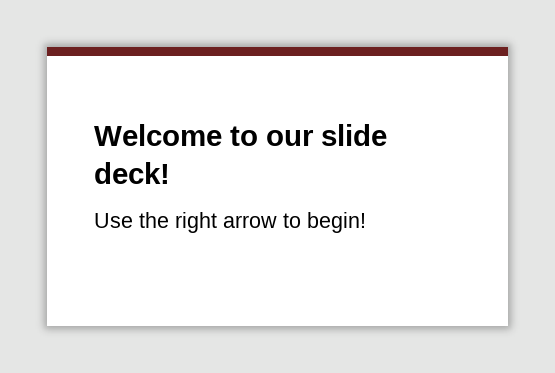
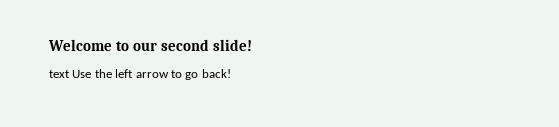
[321,124,387,146] [94,162,170,184] slide deck! // -> [160,39,252,51] [49,70,70,78] second slide! // text
[175,212,217,233] right -> [115,69,134,78] left
[307,212,366,233] begin! -> [185,69,231,80] go back!

